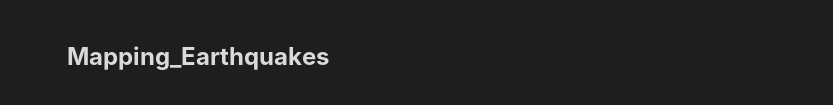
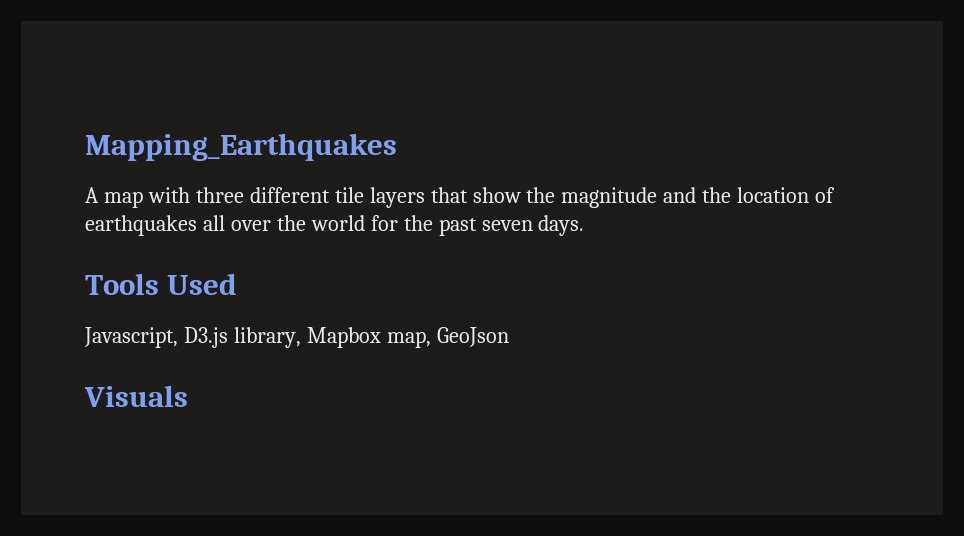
(329, 58) none -> [85,187,836,208] [85,215,585,236] [85,273,238,295] [84,327,509,348] [84,385,188,407] // A map with three different tile layers that show the magnitude and the location of earthquakes all over the world for the past seven days. // Tools Used // Javascript, D3.js library, Mapbox map, GeoJson // Visuals

